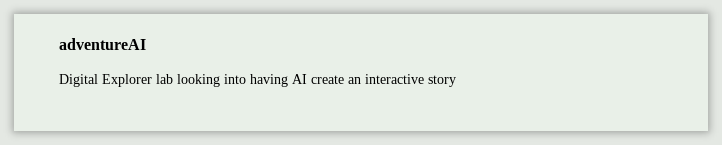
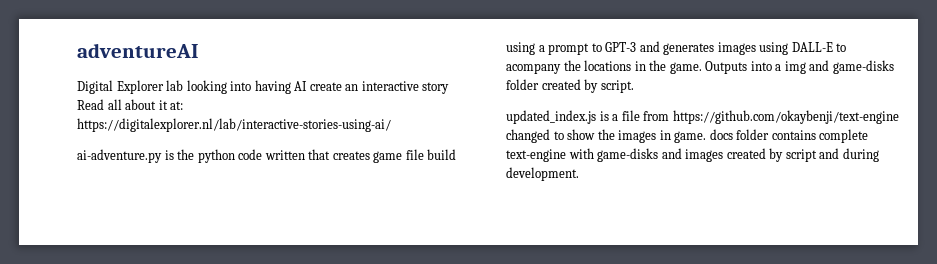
(456, 81) none -> [77,99,184,110] [77,118,391,132] [77,149,457,163] [506,41,847,55] [506,60,894,74] [506,79,634,93] [506,110,899,124] [506,129,869,143] [506,148,879,162] [506,167,579,181] Read all about it at: https://digitalexplorer.nl/lab/interactive-stories-using-ai/ // ai-adventure.py is the python code written that creates game file build using a prompt to GPT-3 and generates images using DALL-E to acompany the locations in the game. Outputs into a img and game-disks folder created by script. // updated_index.js is a file from https://github.com/okaybenji/text-engine changed to show the images in game. docs folder contains complete text-engine with game-disks and images created by script and during development.

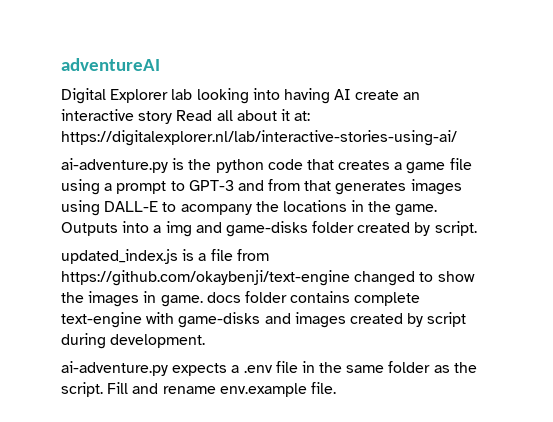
[264,150,305,160] written -> (303, 164) none
(370, 155) none -> [394,162,403,170] a
[427,149,457,160] build -> (472, 164) none
(660, 46) none -> [268,179,332,191] from that
[819,148,840,159] and -> (467, 319) none
(579, 174) none -> [61,361,477,376] [61,382,336,397] // ai-adventure.py expects a .env file in the same folder as the script. Fill and rename env.example file.

